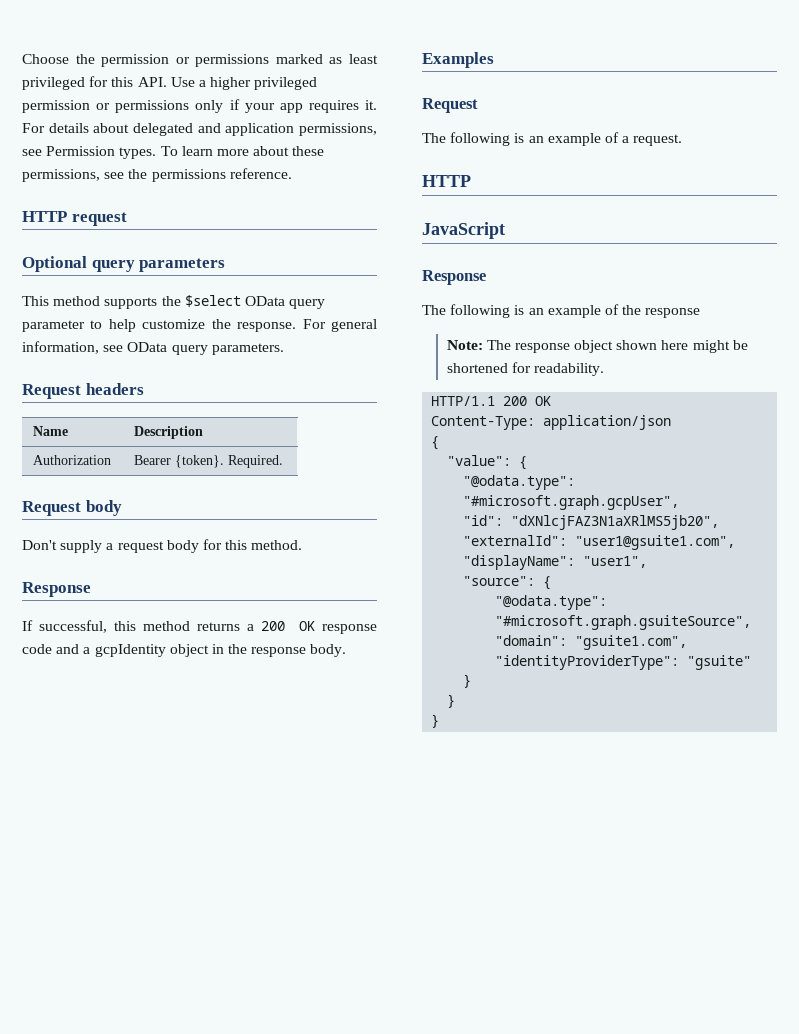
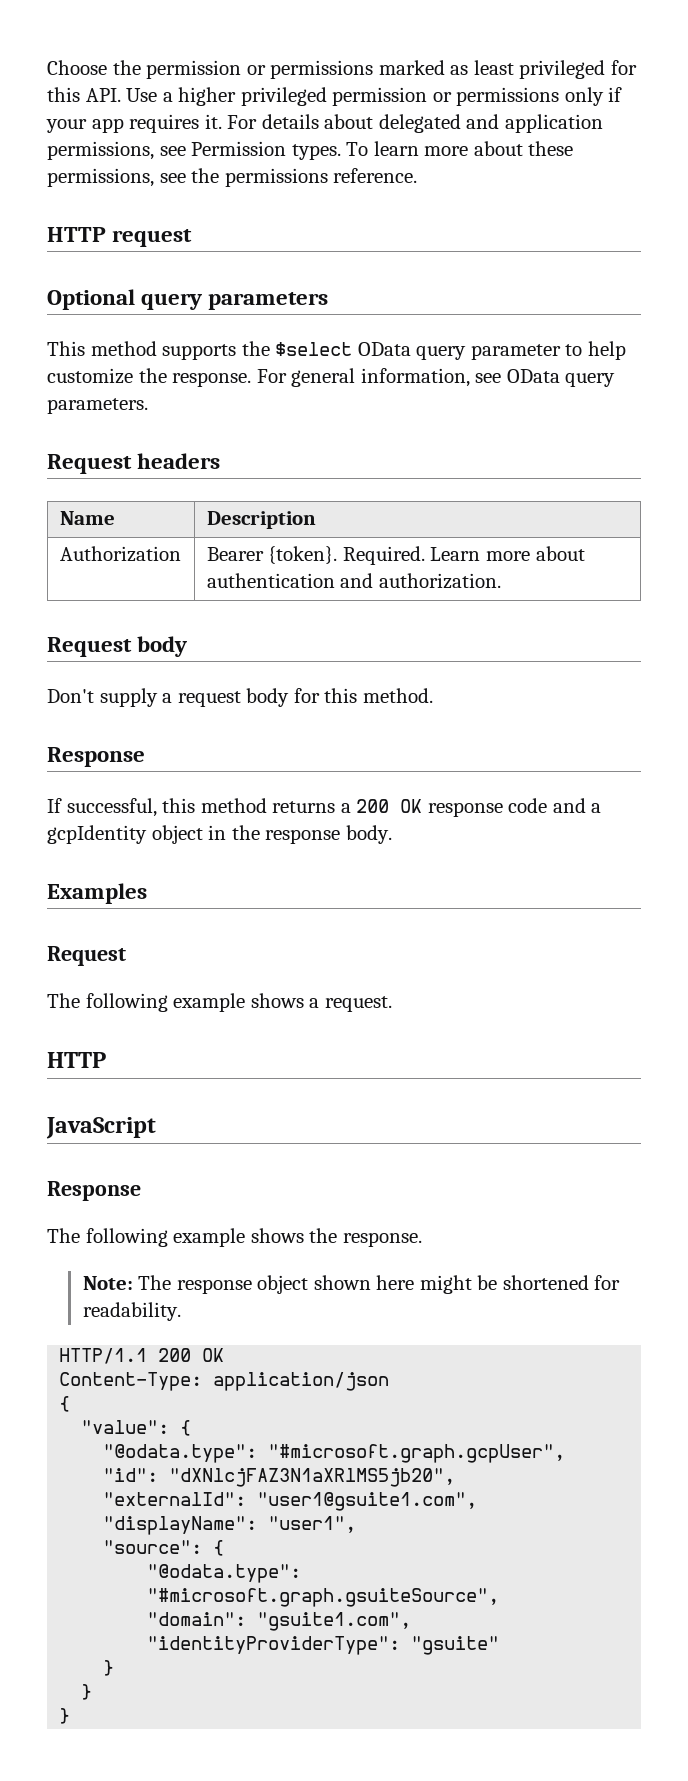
(284, 461) none -> [430,546,585,561] [206,573,501,589] Learn more about authentication and authorization.
[514,132,619,146] is an example of -> [173,993,304,1012] example shows
[514,304,701,318] is an example of the response -> [173,1228,422,1247] example shows the response.

